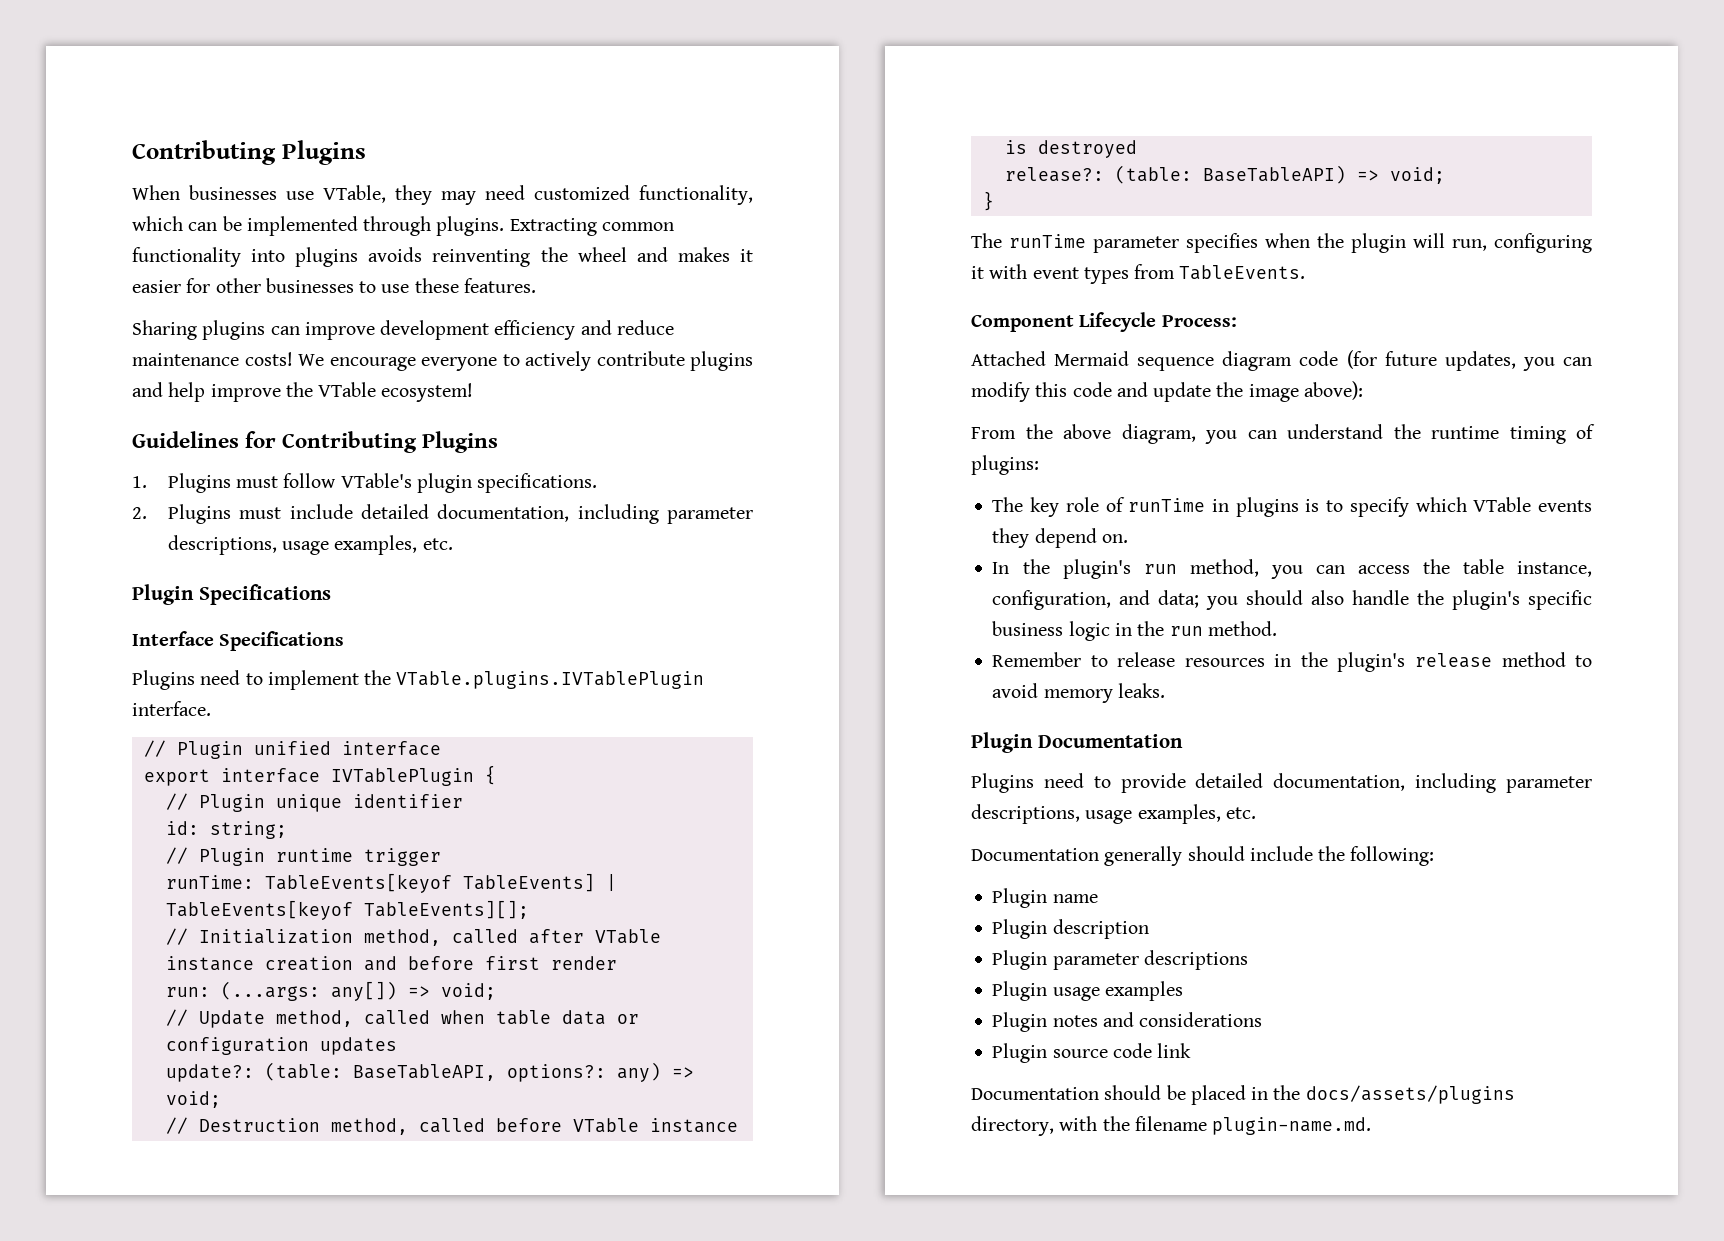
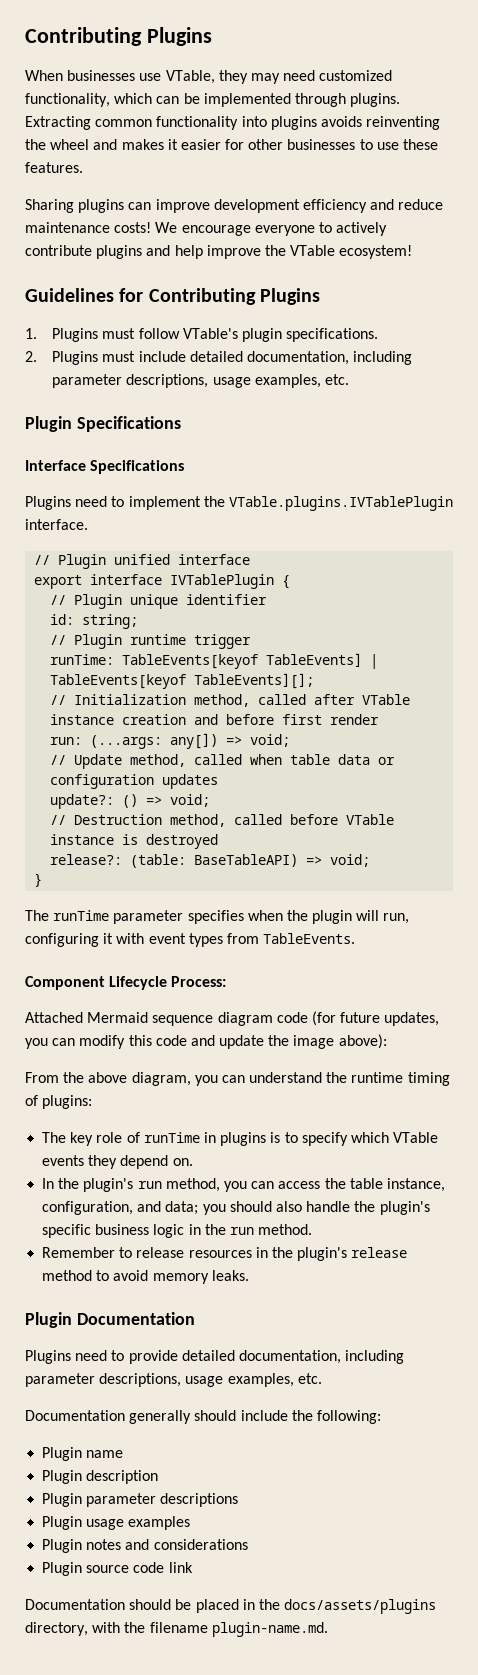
[264,1062,661,1082] (table: BaseTableAPI, options?: any) -> [122,794,139,808] ()

